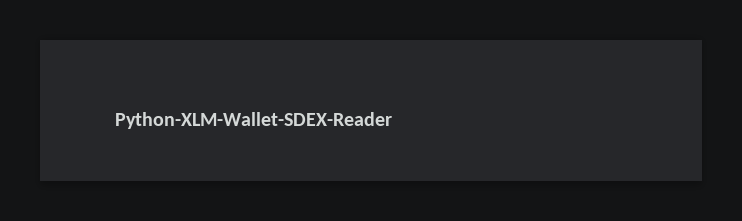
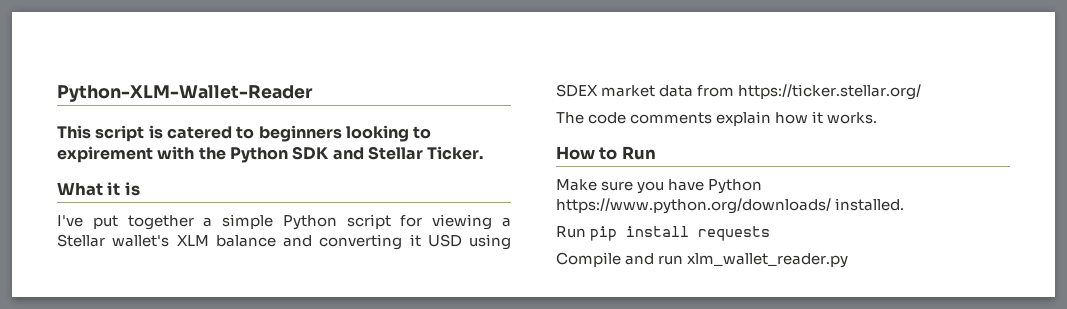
[115,112,392,129] Python-XLM-Wallet-SDEX-Reader -> [57,85,313,102] [57,125,432,142] [57,146,484,163] [57,182,140,196] [57,214,511,230] [57,234,511,250] [556,84,922,100] [556,111,878,126] [556,146,656,160] [556,179,763,194] [556,198,905,214] [556,226,771,241] [556,252,849,268] Python-XLM-Wallet-Reader // This script is catered to beginners looking to expirement with the Python SDK and Stellar Ticker. // What it is // I've put together a simple Python script for viewing a Stellar wallet's XLM balance and converting it USD using SDEX market data from https://ticker.stellar.org/ // The code comments explain how it works. // How to Run // Make sure you have Python https://www.python.org/downloads/ installed. // Run pip install requests // Compile and run xlm_wallet_reader.py

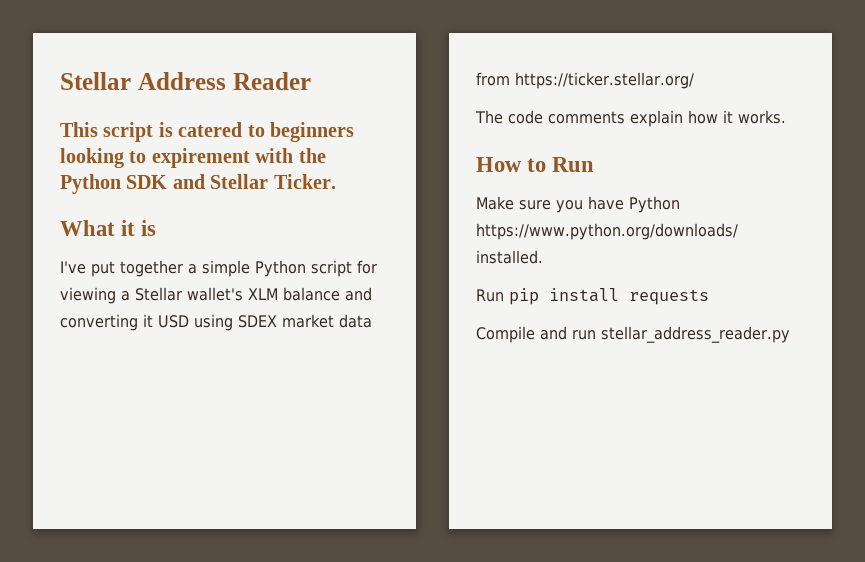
[57,85,313,102] Python-XLM-Wallet-Reader -> [60,72,311,90] Stellar Address Reader
[687,253,849,268] xlm_wallet_reader.py -> [601,326,790,343] stellar_address_reader.py

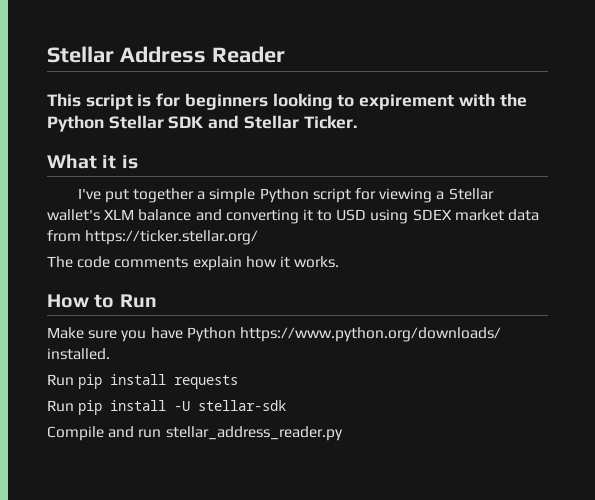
[178,122,265,137] catered to -> [156,93,181,107] for
(121, 184) none -> [108,115,164,129] Stellar
(153, 320) none -> [317,210,333,221] to
(709, 297) none -> [47,400,287,415] // Run pip install -U stellar-sdk

